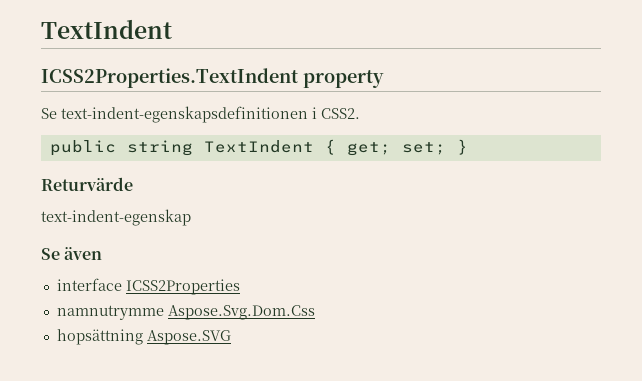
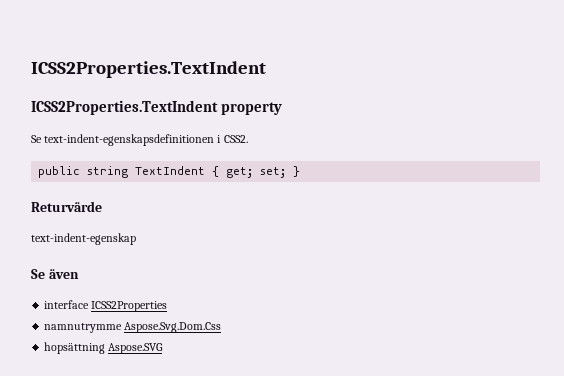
[41,19,172,39] TextIndent -> [31,61,266,78] ICSS2Properties.TextIndent

